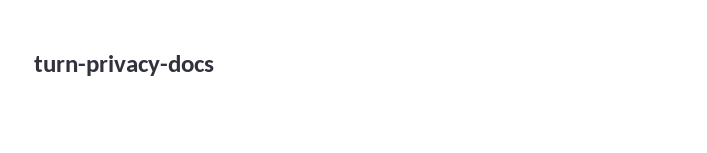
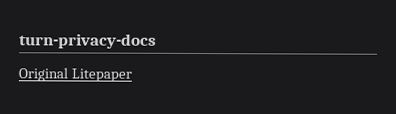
(214, 65) none -> [18,67,132,82] // Original Litepaper

